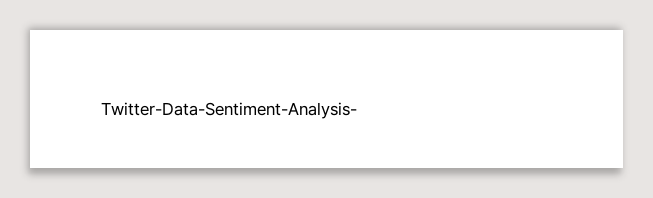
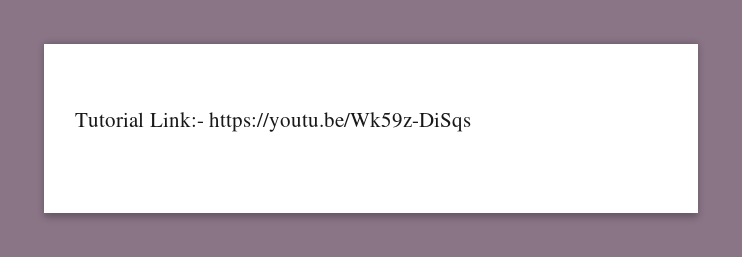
[101,102,357,119] Twitter-Data-Sentiment-Analysis- -> [75,112,472,132] Tutorial Link:- https://youtu.be/Wk59z-DiSqs

